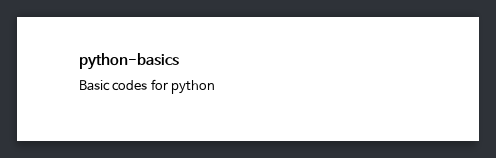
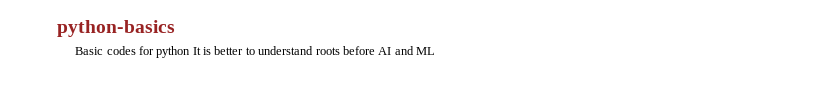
(216, 87) none -> [192,46,436,55] It is better to understand roots before AI and ML

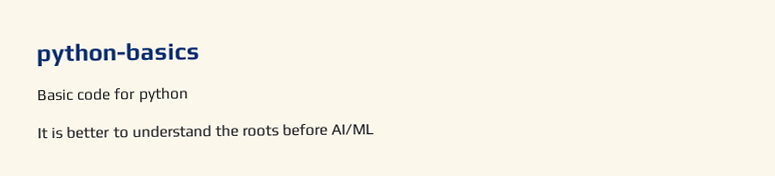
[106,46,136,55] codes -> [76,88,112,101] code
(191, 52) none -> (189, 95) //
(314, 50) none -> [214,124,239,138] the
[378,46,436,55] AI and ML -> [331,123,375,136] AI/ML

